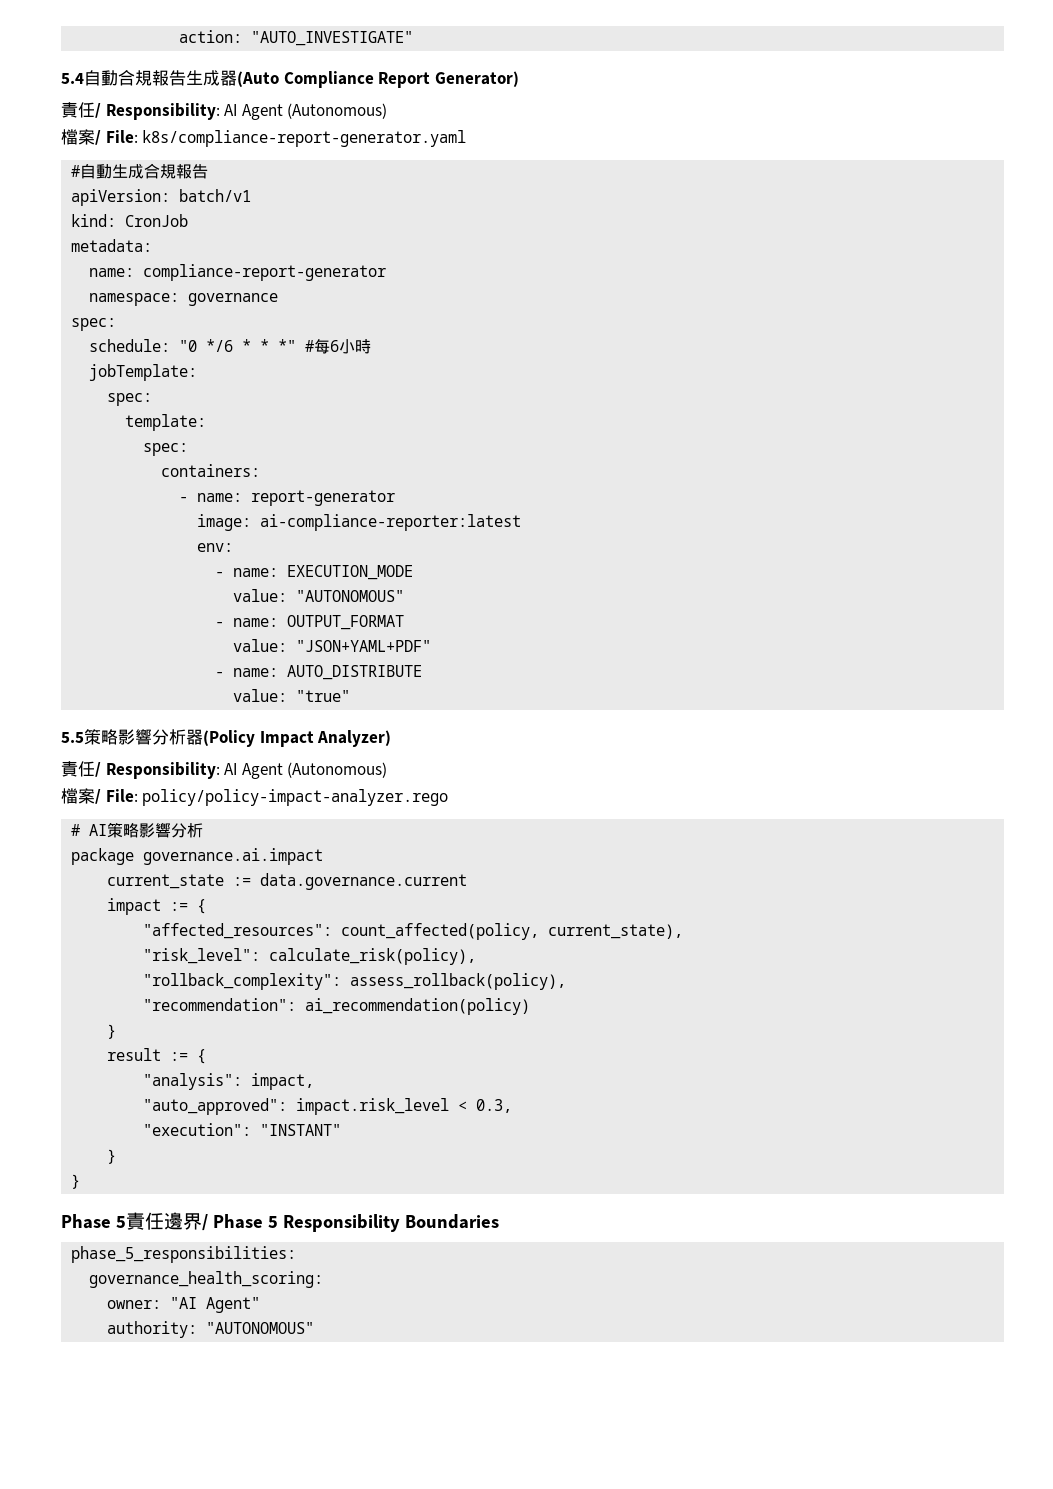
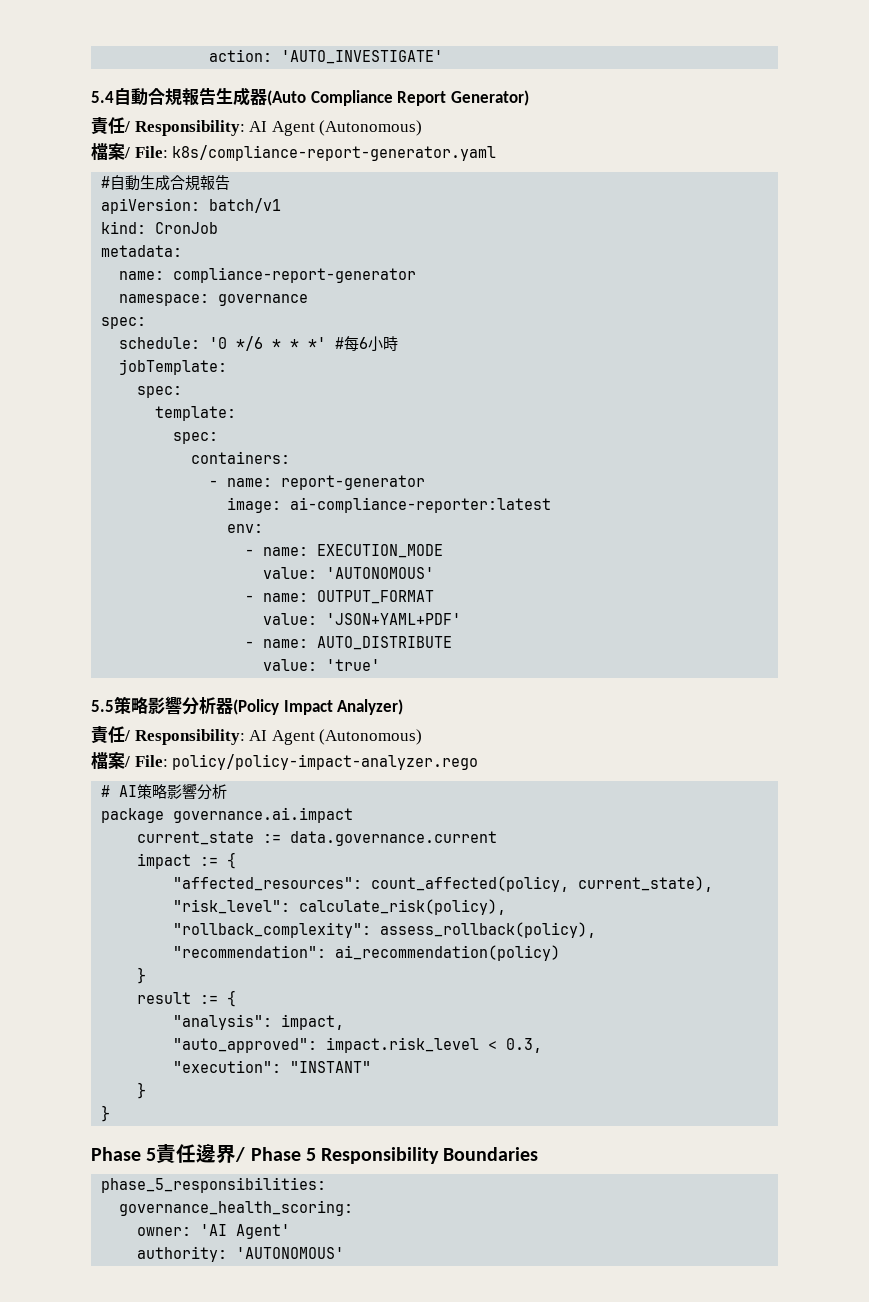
[251,31,414,46] "AUTO_INVESTIGATE" -> [281,50,444,64] 'AUTO_INVESTIGATE'
[179,340,198,352] "0 -> [209,337,228,349] '0
[278,339,297,352] *" -> [308,337,327,349] *'
[296,590,405,602] "AUTONOMOUS" -> [326,567,435,579] 'AUTONOMOUS'
[296,640,432,652] "JSON+YAML+PDF" -> [326,613,462,625] 'JSON+YAML+PDF'
[296,690,351,702] "true" -> [326,659,381,671] 'true'
[170,1297,261,1313] "AI Agent" -> [200,1224,291,1239] 'AI Agent'
[206,1322,315,1334] "AUTONOMOUS" -> [236,1247,345,1259] 'AUTONOMOUS'

